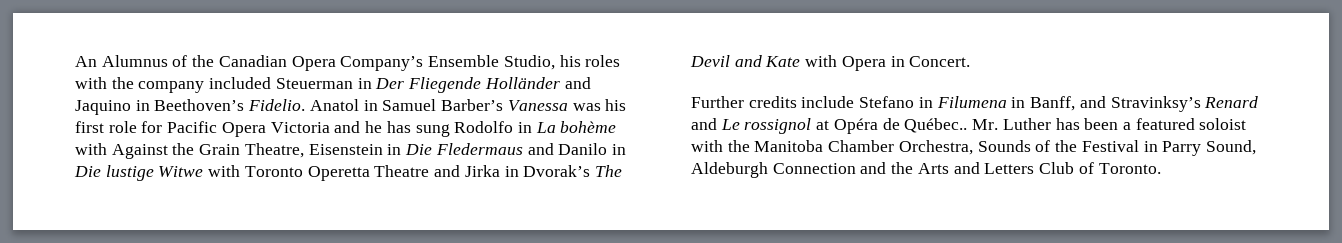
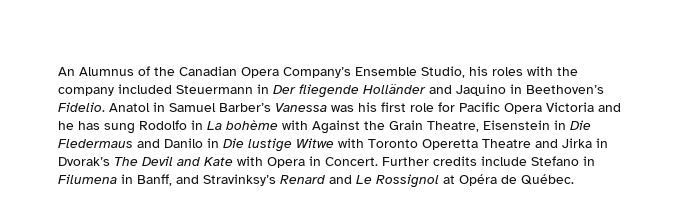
[275,78,353,89] Steuerman -> [176,85,253,94] Steuermann
[408,77,482,93] Fliegende -> [299,84,359,98] fliegende
(971, 61) // -> (378, 161) none
[744,118,812,134] rossignol -> [376,174,439,188] Rossignol
[904,118,1247,133] [691,140,1256,156] [691,162,1161,178] Québec.. Mr. Luther has been a featured soloist with the Manitoba Chamber Orchestra, Sounds of the Festival in Parry Sound, Aldeburgh Connection and the Arts and Letters Club of Toronto. -> [521,174,574,185] Québec.

